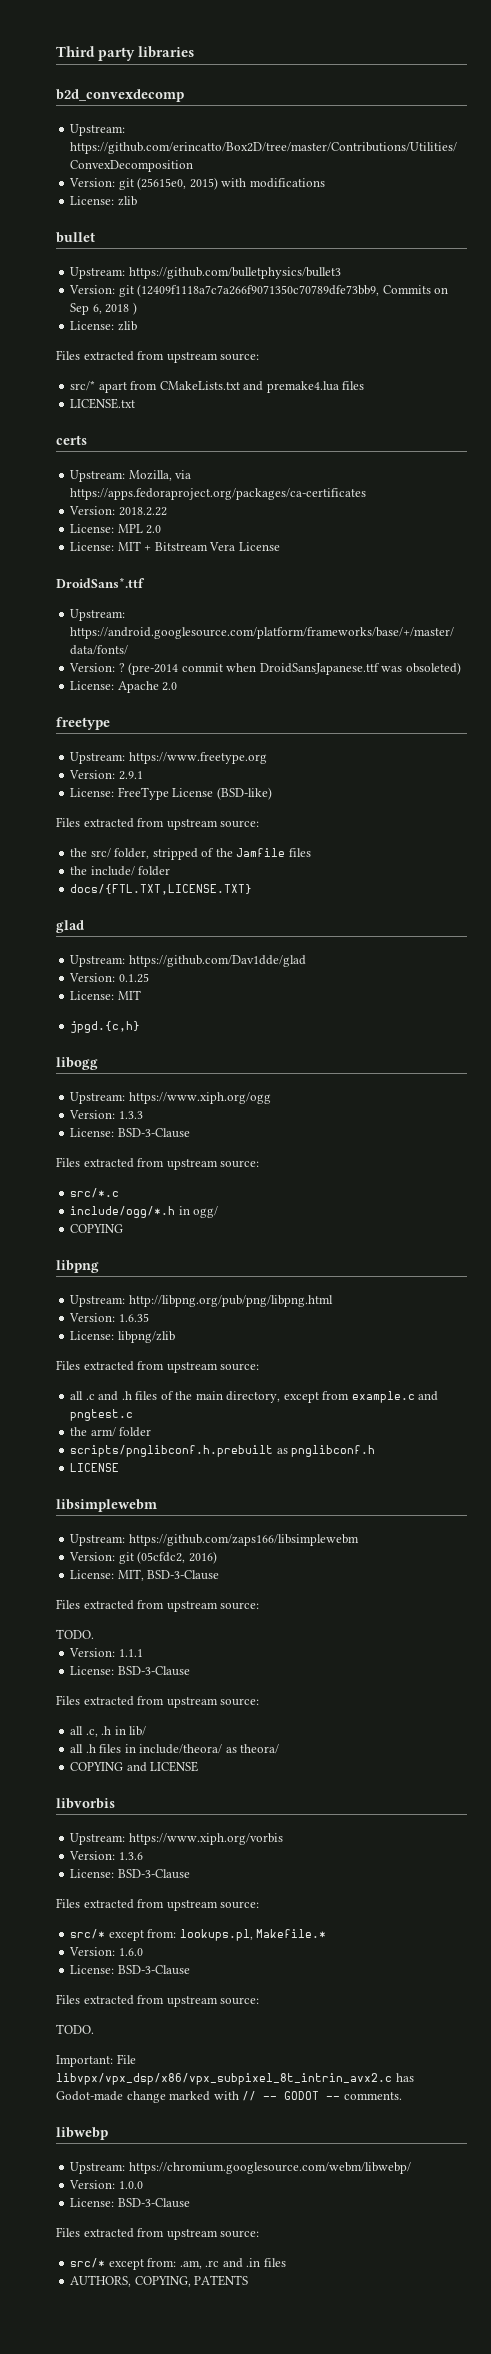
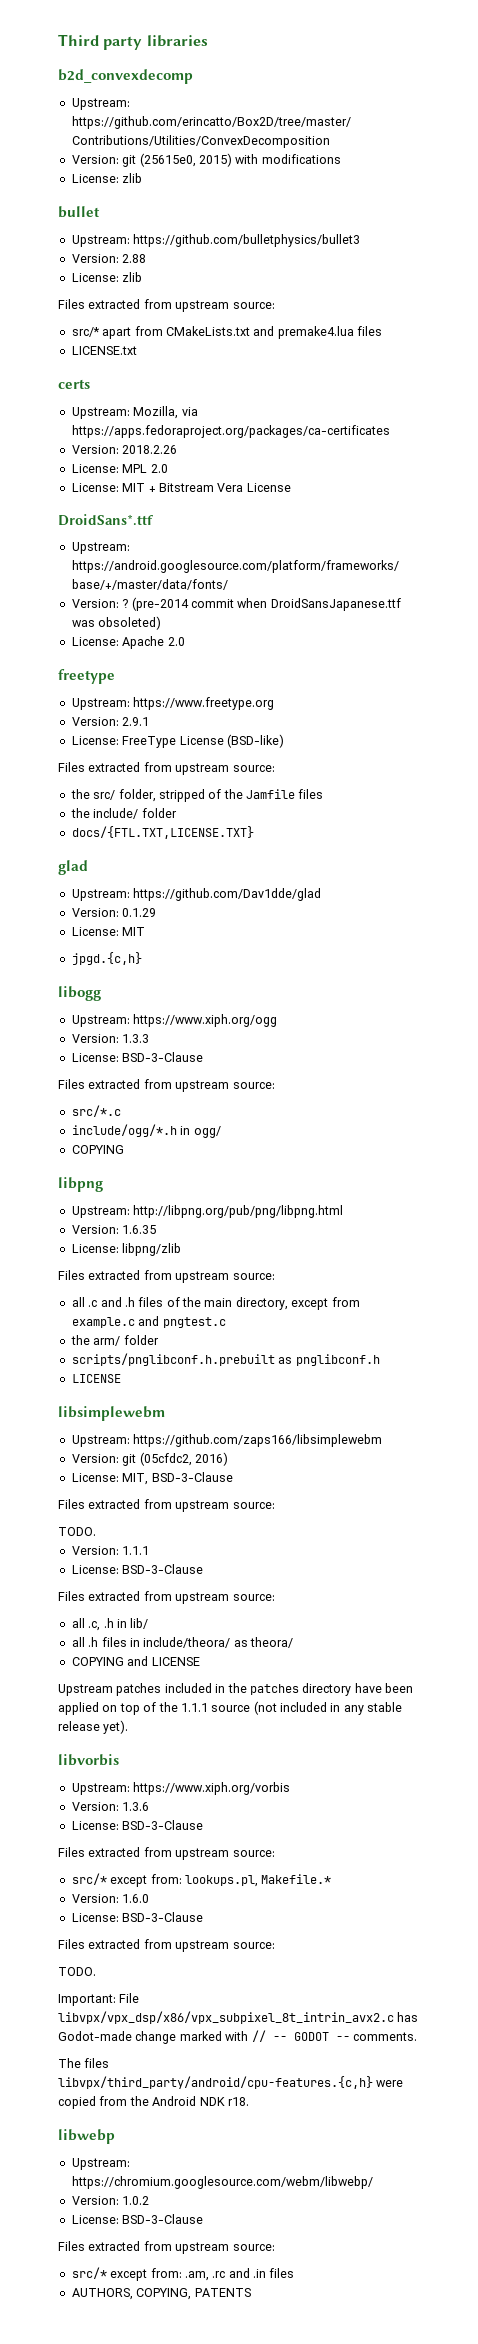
[118,284,449,297] [70,302,137,315] git (12409f1118a7c7a266f9071350c70789dfe73bb9, Commits on Sep 6, 2018 ) -> [122,254,147,263] 2.88
[118,507,167,516] 2018.2.22 -> [122,445,178,454] 2018.2.26
[118,973,149,983] 0.1.25 -> [122,908,157,917] 0.1.29
(199, 1766) none -> [58,1683,413,1696] [58,1701,403,1715] [58,1720,129,1734] // Upstream patches included in the patches directory have been applied on top of the 1.1.1 source (not included in any stable release yet).
(402, 2096) none -> [58,2058,110,2068] [58,2076,404,2089] [58,2096,249,2109] // The files libvpx/third_party/android/cpu-features.{c,h} were copied from the Android NDK r18.
[118,2181,143,2189] 1.0.0 -> [122,2196,150,2205] 1.0.2

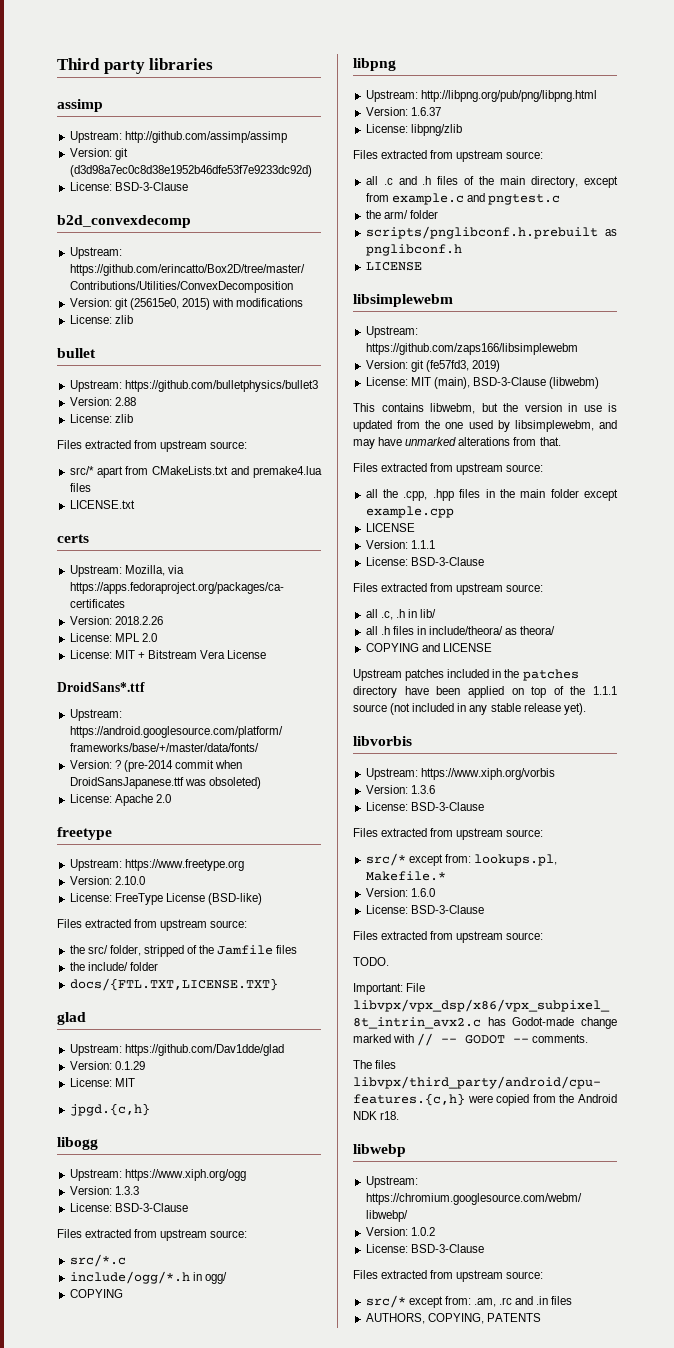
(208, 41) none -> [57,99,103,112] [69,131,287,143] [69,148,128,160] [69,165,312,177] [69,182,188,191] // assimp // Upstream: http://github.com/assimp/assimp // Version: git (d3d98a7ec0c8d38e1952b46dfe53f7e9233dc92d) // License: BSD-3-Clause
[122,717,150,726] 2.9.1 -> [114,876,145,885] 2.10.0
[122,1225,157,1234] 1.6.35 -> [410,107,441,116] 1.6.37
[139,1452,228,1466] [71,1472,233,1485] [58,1499,275,1512] [58,1527,96,1536] (05cfdc2, 2016) // License: MIT, BSD-3-Clause // Files extracted from upstream source: // TODO. -> [425,360,500,372] [365,377,600,389] [353,403,617,414] [353,420,617,432] [353,437,561,449] [353,463,544,475] [365,489,618,501] [365,506,454,518] [365,523,415,532] (fe57fd3, 2019) // License: MIT (main), BSD-3-Clause (libwebm) // This contains libwebm, but the version in use is updated from the one used by libsimplewebm, and may have unmarked alterations from that. // Files extracted from upstream source: // all the .cpp, .hpp files in the main folder except example.cpp // LICENSE

